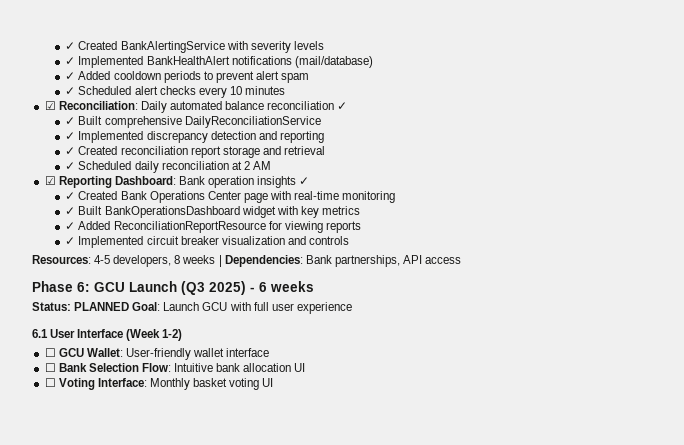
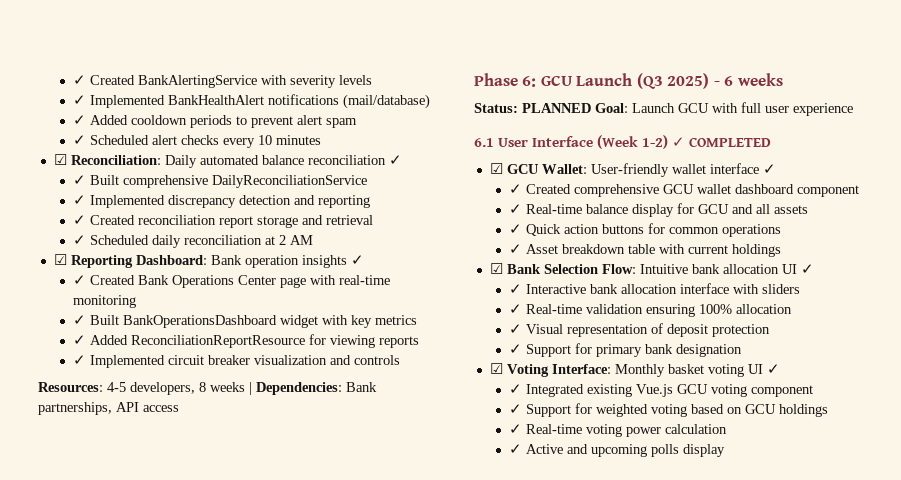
[44,348,56,357] // ☐ -> [672,137,772,147] [489,163,503,174] ✓ COMPLETED // ☑
[44,363,56,372] // ☐ -> [762,164,776,174] [508,184,859,197] [508,203,808,217] [508,223,781,237] [508,244,781,257] [489,263,503,274] ✓ // ✓ Created comprehensive GCU wallet dashboard component // ✓ Real-time balance display for GCU and all assets // ✓ Quick action buttons for common operations // ✓ Asset breakdown table with current holdings // ☑
[44,378,56,387] // ☐ -> [800,264,814,274] [508,283,800,294] [508,304,792,317] [508,323,770,337] [508,343,742,357] [489,363,503,374] ✓ // ✓ Interactive bank allocation interface with sliders // ✓ Real-time validation ensuring 100% allocation // ✓ Visual representation of deposit protection // ✓ Support for primary bank designation // ☑
(274, 382) none -> [766,364,780,374] [508,384,813,397] [508,403,828,417] [508,424,727,437] [508,444,725,457] ✓ // ✓ Integrated existing Vue.js GCU voting component // ✓ Support for weighted voting based on GCU holdings // ✓ Real-time voting power calculation // ✓ Active and upcoming polls display

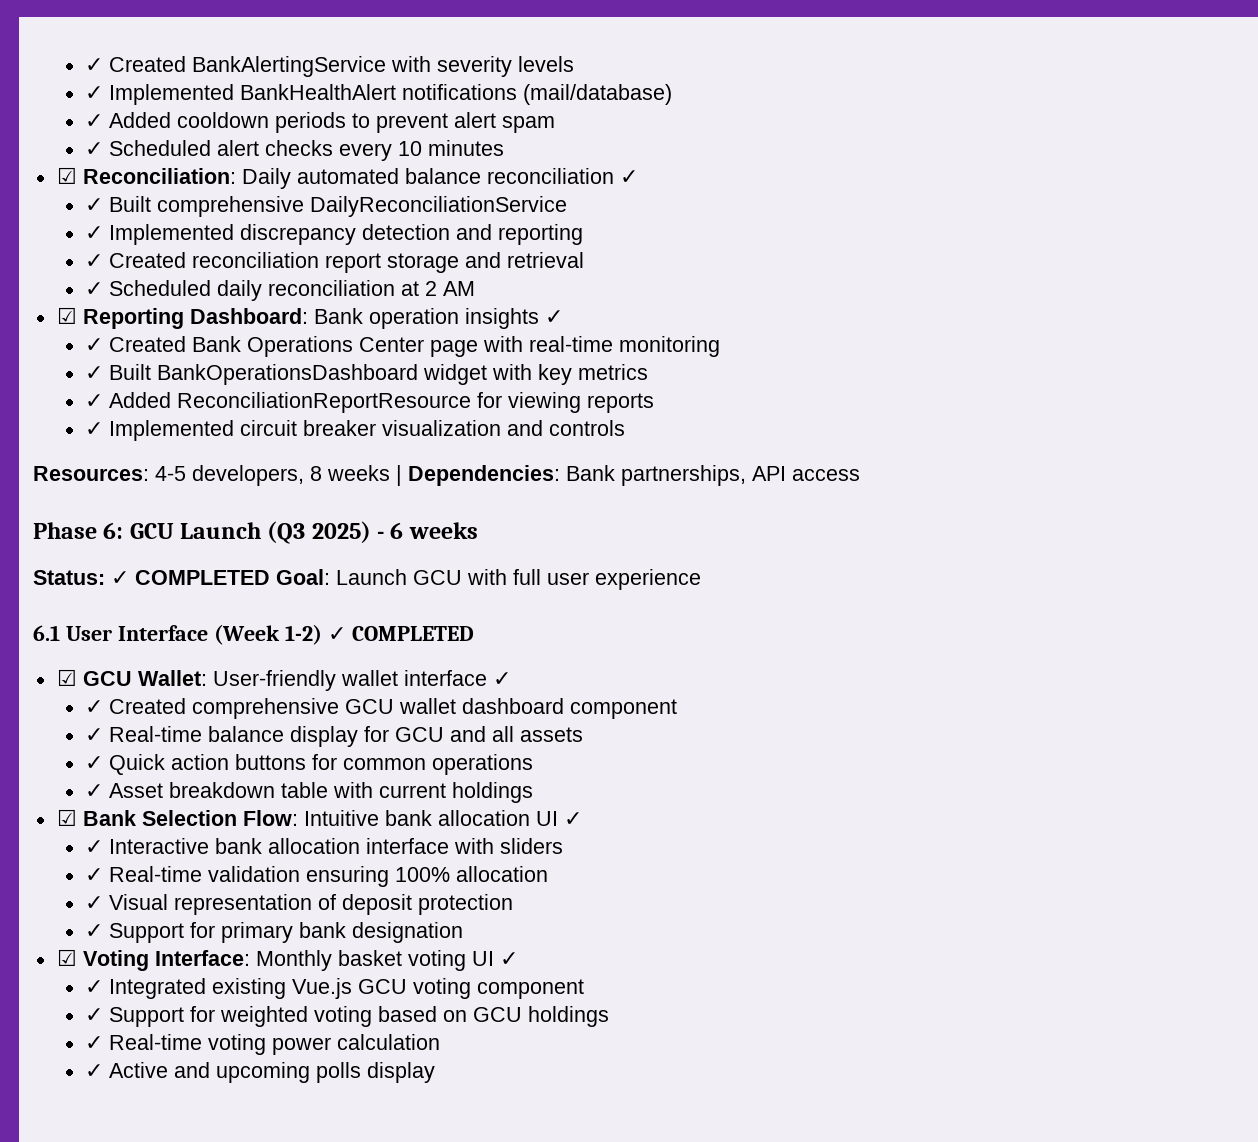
[522,103,591,113] PLANNED -> [111,570,270,585] ✓ COMPLETED

